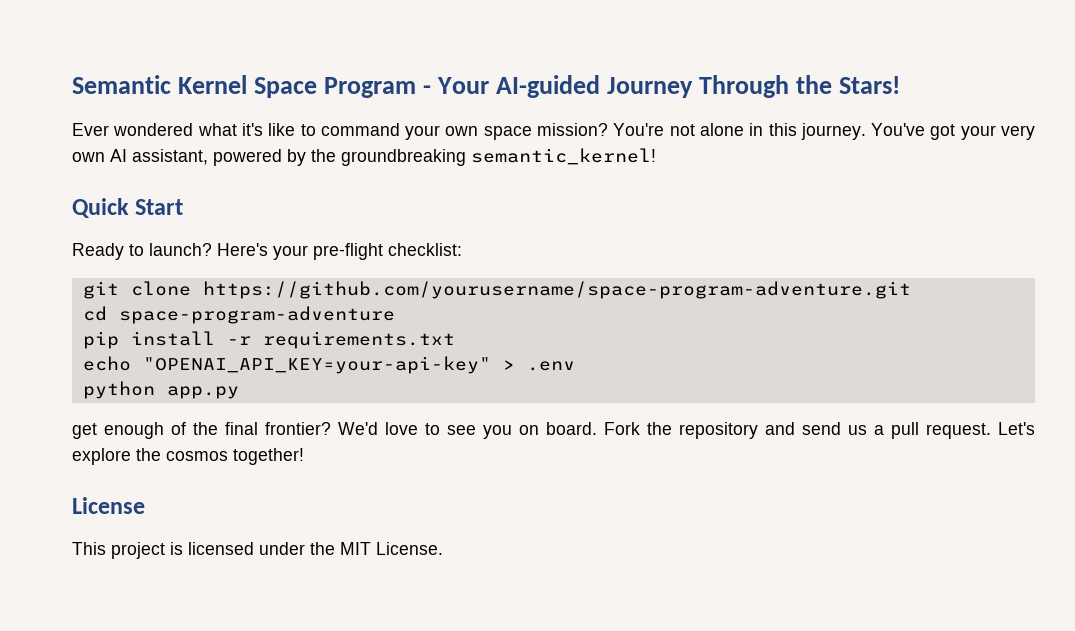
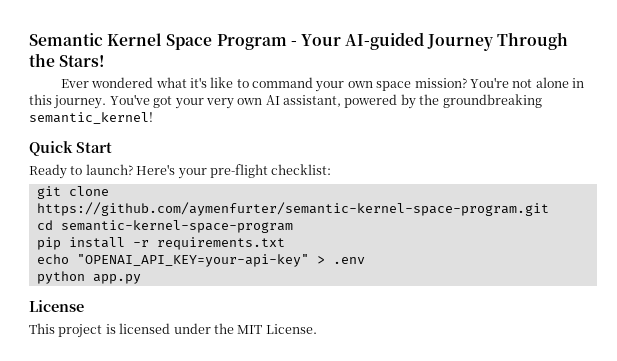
[202,281,911,299] https://github.com/yourusername/space-program-adventure.git -> [36,202,549,216] https://github.com/aymenfurter/semantic-kernel-space-program.git
[118,306,395,324] space-program-adventure -> [60,220,293,233] semantic-kernel-space-program
[72,422,1035,439] [72,448,304,465] // get enough of the final frontier? We'd love to see you on board. Fork the repository and send us a pull request. Let's explore the cosmos together! -> (141, 279) none

